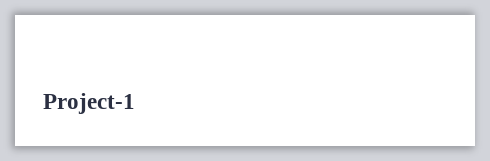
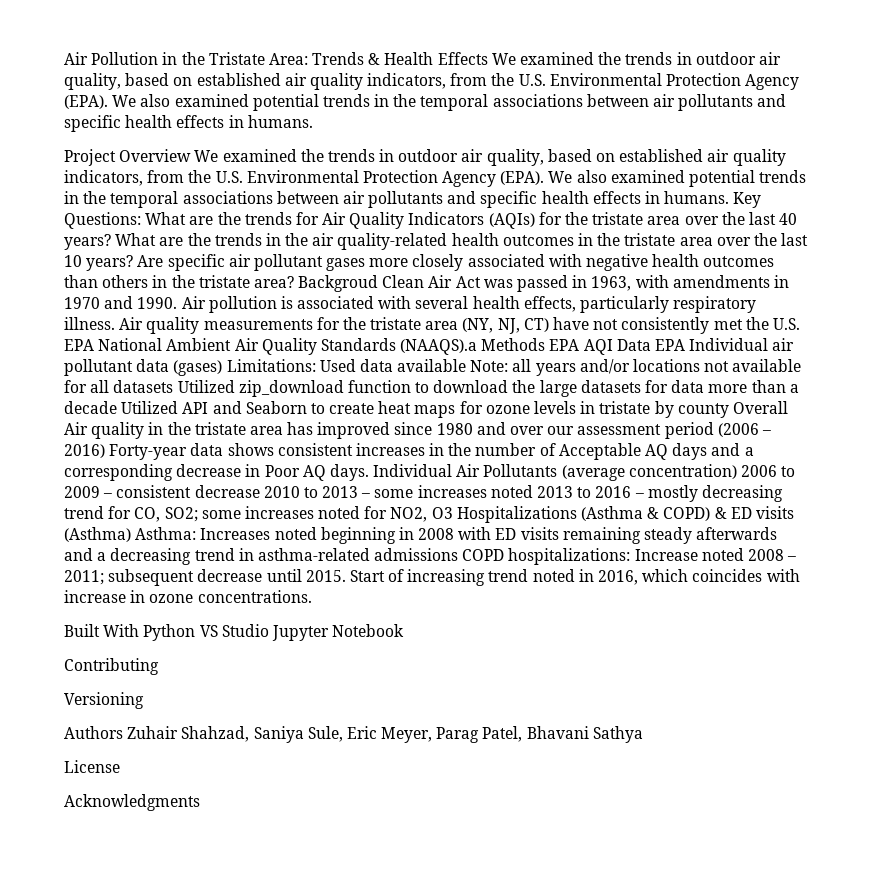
[43,93,135,114] Project-1 -> [64,52,781,65] [64,73,800,90] [64,94,787,111] [64,115,313,132] [64,149,786,166] [64,170,807,187] [64,191,762,208] [64,212,798,229] [64,233,809,250] [64,254,775,271] [64,275,789,292] [64,296,757,313] [64,317,800,334] [64,338,795,355] [64,359,802,376] [64,380,799,397] [64,401,788,418] [64,422,771,439] [64,443,754,460] [64,464,796,481] [64,485,783,502] [64,506,794,523] [64,527,778,544] [64,548,797,565] [64,569,800,586] [64,590,312,603] [64,624,405,641] [64,658,159,675] [64,692,144,709] [64,726,643,743] [64,760,120,773] [64,794,200,811] Air Pollution in the Tristate Area: Trends & Health Effects We examined the trends in outdoor air quality, based on established air quality indicators, from the U.S. Environmental Protection Agency (EPA). We also examined potential trends in the temporal associations between air pollutants and specific health effects in humans. // Project Overview We examined the trends in outdoor air quality, based on established air quality indicators, from the U.S. Environmental Protection Agency (EPA). We also examined potential trends in the temporal associations between air pollutants and specific health effects in humans. Key Questions: What are the trends for Air Quality Indicators (AQIs) for the tristate area over the last 40 years? What are the trends in the air quality-related health outcomes in the tristate area over the last 10 years? Are specific air pollutant gases more closely associated with negative health outcomes than others in the tristate area? Backgroud Clean Air Act was passed in 1963, with amendments in 1970 and 1990. Air pollution is associated with several health effects, particularly respiratory illness. Air quality measurements for the tristate area (NY, NJ, CT) have not consistently met the U.S. EPA National Ambient Air Quality Standards (NAAQS).a Methods EPA AQI Data EPA Individual air pollutant data (gases) Limitations: Used data available Note: all years and/or locations not available for all datasets Utilized zip_download function to download the large datasets for data more than a decade Utilized API and Seaborn to create heat maps for ozone levels in tristate by county Overall Air quality in the tristate area has improved since 1980 and over our assessment period (2006 – 2016) Forty-year data shows consistent increases in the number of Acceptable AQ days and a corresponding decrease in Poor AQ days. Individual Air Pollutants (average concentration) 2006 to 2009 – consistent decrease 2010 to 2013 – some increases noted 2013 to 2016 – mostly decreasing trend for CO, SO2; some increases noted for NO2, O3 Hospitalizations (Asthma & COPD) & ED visits (Asthma) Asthma: Increases noted beginning in 2008 with ED visits remaining steady afterwards and a decreasing trend in asthma-related admissions COPD hospitalizations: Increase noted 2008 – 2011; subsequent decrease until 2015. Start of increasing trend noted in 2016, which coincides with increase in ozone concentrations. // Built With Python VS Studio Jupyter Notebook // Contributing // Versioning // Authors Zuhair Shahzad, Saniya Sule, Eric Meyer, Parag Patel, Bhavani Sathya // License // Acknowledgments

